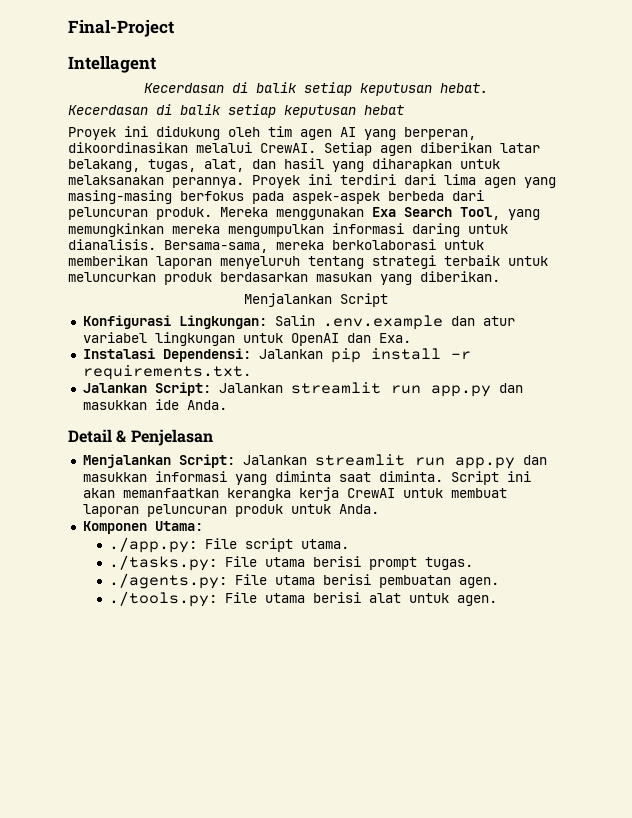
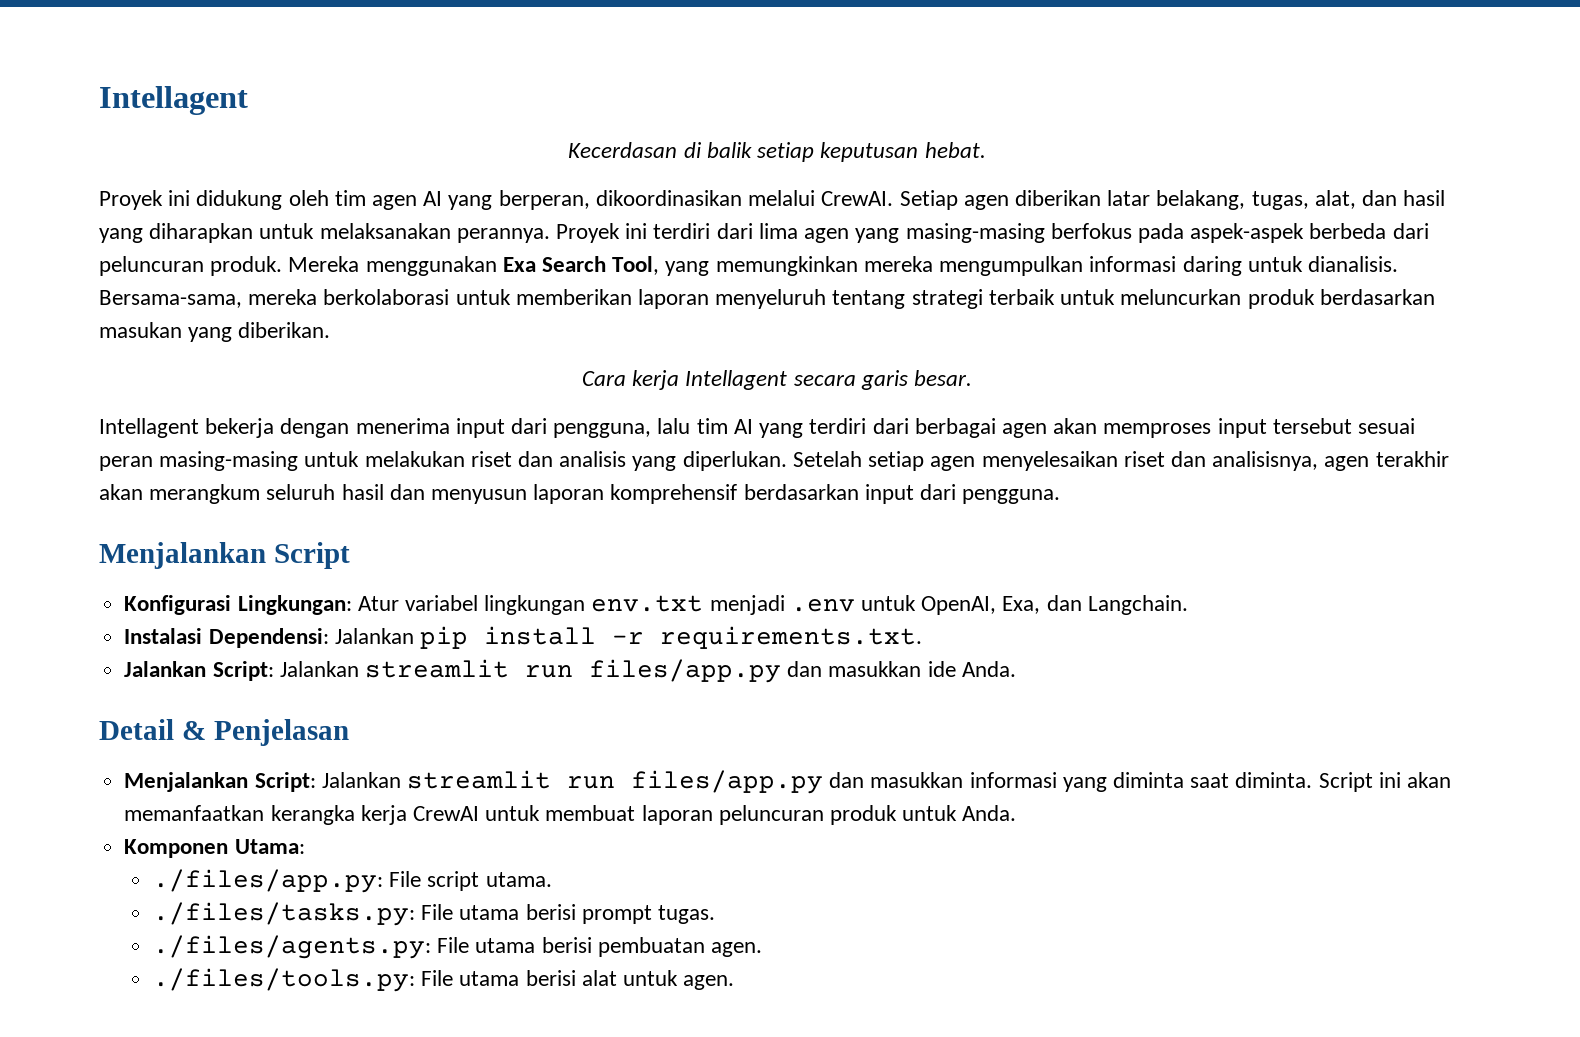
[68,20,174,37] Final-Project // -> (99, 100) none
[68,104,404,118] // Kecerdasan di balik setiap keputusan hebat -> (986, 150) none
[244,293,388,307] [82,315,515,330] [82,332,411,346] Menjalankan Script // Konfigurasi Lingkungan: Salin .env.example dan atur variabel lingkungan untuk OpenAI dan Exa. -> [581,370,973,390] [99,418,1415,438] [99,451,1449,471] [99,484,1061,504] [99,542,350,569] [124,595,1188,615] Cara kerja Intellagent secara garis besar. // Intellagent bekerja dengan menerima input dari pengguna, lalu tim AI yang terdiri dari berbagai agen akan memproses input tersebut sesuai peran masing-masing untuk melakukan riset dan analisis yang diperlukan. Setelah setiap agen menyelesaikan riset dan analisisnya, agen terakhir akan merangkum seluruh hasil dan menyusun laporan komprehensif berdasarkan input dari pengguna. // Menjalankan Script // Konfigurasi Lingkungan: Atur variabel lingkungan env.txt menjadi .env untuk OpenAI, Exa, dan Langchain.
[430,385,491,397] app.py -> [588,659,781,683] files/app.py
[454,457,515,469] app.py -> [630,770,823,794] files/app.py
[109,537,198,553] ./app.py: -> [153,869,384,893] ./files/app.py:
[109,555,218,571] ./tasks.py: -> [153,902,416,926] ./files/tasks.py:
[109,573,228,589] ./agents.py: -> [153,935,432,959] ./files/agents.py:
[109,591,218,607] ./tools.py: -> [153,968,416,992] ./files/tools.py:

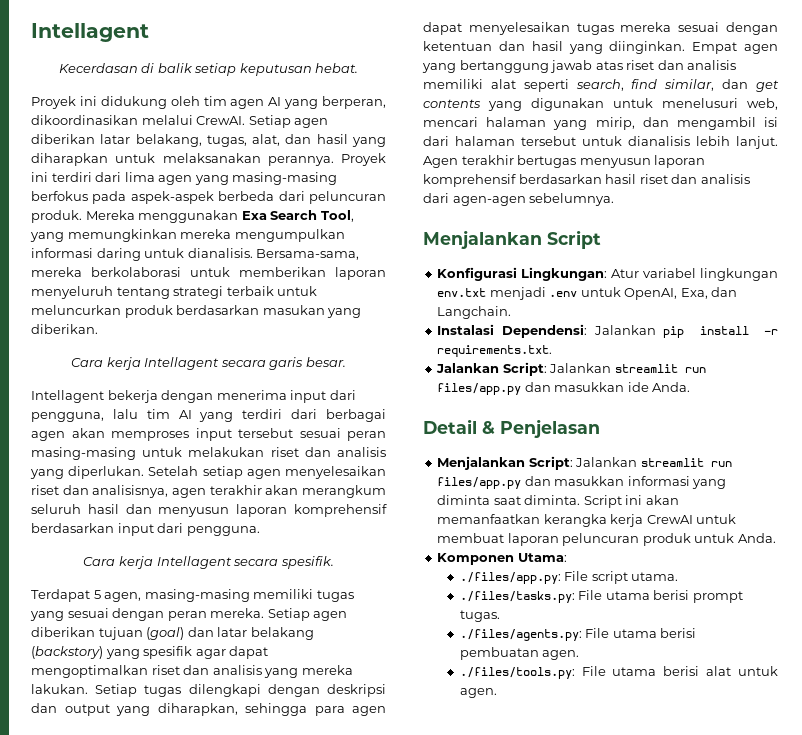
(1061, 496) none -> [83,556,334,569] [31,589,354,602] [30,608,348,621] [31,627,314,640] [31,646,269,659] [31,665,353,678] [31,684,386,697] [31,703,386,716] [423,22,778,35] [423,41,778,54] [422,60,737,73] [423,79,779,92] [423,98,778,111] [423,117,778,130] [423,136,778,149] [423,155,706,168] [423,174,750,187] [423,193,615,206] // Cara kerja Intellagent secara spesifik. // Terdapat 5 agen, masing-masing memiliki tugas yang sesuai dengan peran mereka. Setiap agen diberikan tujuan (goal) dan latar belakang (backstory) yang spesifik agar dapat mengoptimalkan riset dan analisis yang mereka lakukan. Setiap tugas dilengkapi dengan deskripsi dan output yang diharapkan, sehingga para agen dapat menyelesaikan tugas mereka sesuai dengan ketentuan dan hasil yang diinginkan. Empat agen yang bertanggung jawab atas riset dan analisis memiliki alat seperti search, find similar, dan get contents yang digunakan untuk menelusuri web, mencari halaman yang mirip, dan mengambil isi dari halaman tersebut untuk dianalisis lebih lanjut. Agen terakhir bertugas menyusun laporan komprehensif berdasarkan hasil riset dan analisis dari agen-agen sebelumnya.

